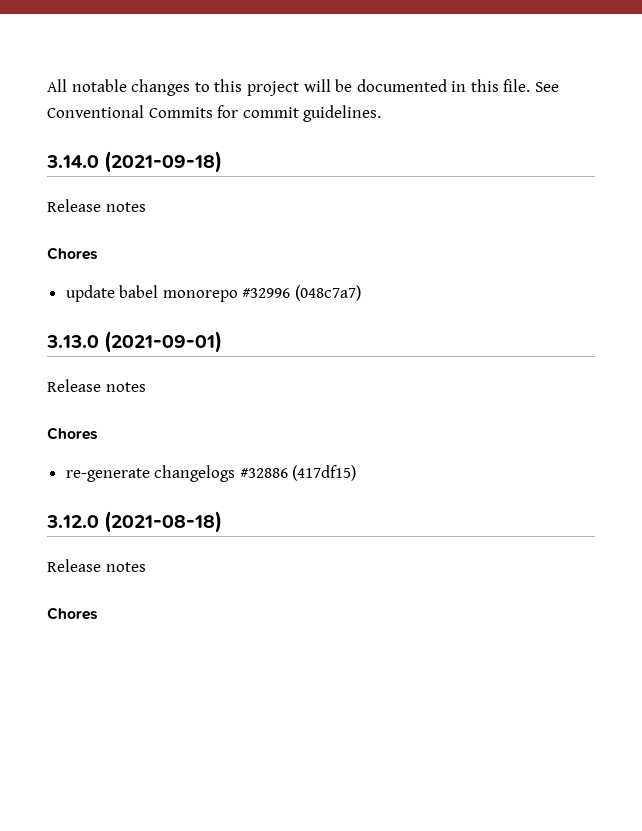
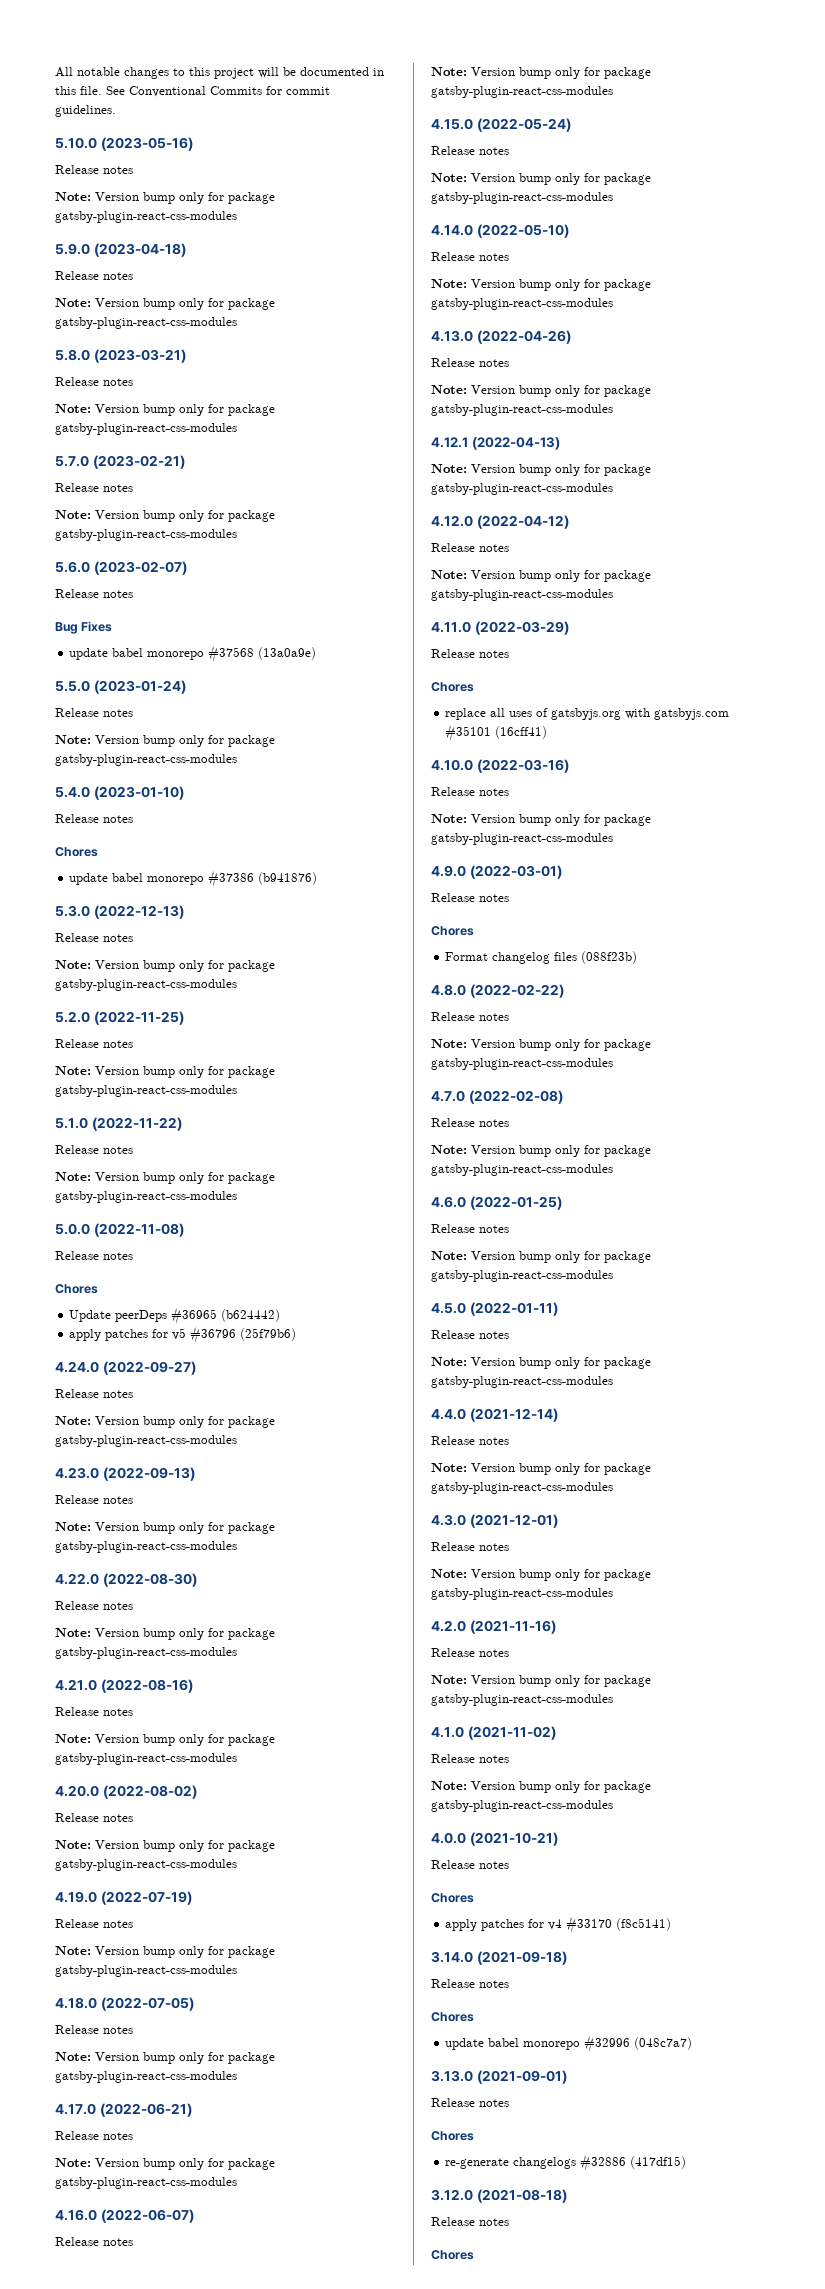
(382, 113) none -> [55,137,193,151] [55,165,133,174] [55,192,275,204] [55,211,237,223] [55,243,186,257] [55,271,133,280] [55,298,275,310] [55,317,237,329] [55,349,186,363] [55,377,133,386] [55,404,275,416] [55,423,237,435] [55,455,185,469] [55,483,133,492] [55,510,275,522] [55,529,237,541] [55,561,187,575] [55,589,133,598] [55,621,113,634] [69,645,317,662] [55,680,186,694] [55,708,133,717] [55,735,275,747] [55,754,237,766] [55,786,184,800] [55,814,133,823] [55,847,98,857] [69,870,318,887] [55,905,184,919] [55,933,133,942] [55,960,275,972] [55,979,237,991] [55,1011,184,1025] [55,1039,133,1048] [55,1066,275,1078] [55,1085,237,1097] [55,1117,182,1131] [55,1145,133,1154] [55,1172,275,1184] [55,1191,237,1203] [55,1223,184,1237] [55,1251,133,1260] [55,1284,98,1294] [69,1307,281,1324] [69,1326,297,1343] [55,1361,196,1375] [55,1389,133,1398] [55,1416,275,1428] [55,1435,237,1447] [55,1467,195,1481] [55,1495,133,1504] [55,1522,275,1534] [55,1541,237,1553] [55,1573,197,1587] [55,1601,133,1610] [55,1628,275,1640] [55,1647,237,1659] [55,1679,193,1693] [55,1707,133,1716] [55,1734,275,1746] [55,1753,237,1765] [55,1785,197,1799] [55,1813,133,1822] [55,1840,275,1852] [55,1859,237,1871] [55,1891,192,1905] [55,1919,133,1928] [55,1946,275,1958] [55,1965,237,1977] [55,1997,194,2011] [55,2025,133,2034] [55,2052,275,2064] [55,2071,237,2083] [55,2103,192,2117] [55,2131,133,2140] [55,2158,275,2170] [55,2177,237,2189] [55,2209,194,2223] [55,2237,133,2246] [431,67,651,79] [431,86,613,98] [431,118,571,132] [431,146,509,155] [431,173,651,185] [431,192,613,204] [431,224,569,238] [431,252,509,261] [431,279,651,291] [431,298,613,310] [431,330,571,344] [431,358,509,367] [431,385,651,397] [431,404,613,416] [431,437,560,450] [431,464,651,476] [431,483,613,495] [431,515,569,529] [431,543,509,552] [431,570,651,582] [431,589,613,601] [431,621,569,635] [431,649,509,658] [431,682,474,692] [445,708,730,720] [445,724,548,741] [431,759,569,773] [431,787,509,796] [431,814,651,826] [431,833,613,845] [431,865,562,879] [431,893,509,902] [431,926,474,936] [445,951,638,964] [431,984,564,998] [431,1012,509,1021] [431,1039,651,1051] [431,1058,613,1070] [431,1090,563,1104] [431,1118,509,1127] [431,1145,651,1157] [431,1164,613,1176] [431,1196,562,1210] [431,1224,509,1233] [431,1251,651,1263] [431,1270,613,1282] [431,1302,558,1316] [431,1330,509,1339] [431,1357,651,1369] [431,1376,613,1388] [431,1408,558,1422] [431,1436,509,1445] [431,1463,651,1475] [431,1482,613,1494] [431,1514,558,1528] [431,1542,509,1551] [431,1569,651,1581] [431,1588,613,1600] [431,1620,556,1634] [431,1648,509,1657] [431,1675,651,1687] [431,1694,613,1706] [431,1726,556,1740] [431,1754,509,1763] [431,1781,651,1793] [431,1800,613,1812] [431,1832,558,1846] [431,1860,509,1869] [431,1893,474,1903] [445,1916,672,1933] // 5.10.0 (2023-05-16) // Release notes // Note: Version bump only for package gatsby-plugin-react-css-modules // 5.9.0 (2023-04-18) // Release notes // Note: Version bump only for package gatsby-plugin-react-css-modules // 5.8.0 (2023-03-21) // Release notes // Note: Version bump only for package gatsby-plugin-react-css-modules // 5.7.0 (2023-02-21) // Release notes // Note: Version bump only for package gatsby-plugin-react-css-modules // 5.6.0 (2023-02-07) // Release notes // Bug Fixes // update babel monorepo #37568 (13a0a9e) // 5.5.0 (2023-01-24) // Release notes // Note: Version bump only for package gatsby-plugin-react-css-modules // 5.4.0 (2023-01-10) // Release notes // Chores // update babel monorepo #37386 (b941876) // 5.3.0 (2022-12-13) // Release notes // Note: Version bump only for package gatsby-plugin-react-css-modules // 5.2.0 (2022-11-25) // Release notes // Note: Version bump only for package gatsby-plugin-react-css-modules // 5.1.0 (2022-11-22) // Release notes // Note: Version bump only for package gatsby-plugin-react-css-modules // 5.0.0 (2022-11-08) // Release notes // Chores // Update peerDeps #36965 (b624442) // apply patches for v5 #36796 (25f79b6) // 4.24.0 (2022-09-27) // Release notes // Note: Version bump only for package gatsby-plugin-react-css-modules // 4.23.0 (2022-09-13) // Release notes // Note: Version bump only for package gatsby-plugin-react-css-modules // 4.22.0 (2022-08-30) // Release notes // Note: Version bump only for package gatsby-plugin-react-css-modules // 4.21.0 (2022-08-16) // Release notes // Note: Version bump only for package gatsby-plugin-react-css-modules // 4.20.0 (2022-08-02) // Release notes // Note: Version bump only for package gatsby-plugin-react-css-modules // 4.19.0 (2022-07-19) // Release notes // Note: Version bump only for package gatsby-plugin-react-css-modules // 4.18.0 (2022-07-05) // Release notes // Note: Version bump only for package gatsby-plugin-react-css-modules // 4.17.0 (2022-06-21) // Release notes // Note: Version bump only for package gatsby-plugin-react-css-modules // 4.16.0 (2022-06-07) // Release notes // Note: Version bump only for package gatsby-plugin-react-css-modules // 4.15.0 (2022-05-24) // Release notes // Note: Version bump only for package gatsby-plugin-react-css-modules // 4.14.0 (2022-05-10) // Release notes // Note: Version bump only for package gatsby-plugin-react-css-modules // 4.13.0 (2022-04-26) // Release notes // Note: Version bump only for package gatsby-plugin-react-css-modules // 4.12.1 (2022-04-13) // Note: Version bump only for package gatsby-plugin-react-css-modules // 4.12.0 (2022-04-12) // Release notes // Note: Version bump only for package gatsby-plugin-react-css-modules // 4.11.0 (2022-03-29) // Release notes // Chores // replace all uses of gatsbyjs.org with gatsbyjs.com #35101 (16cff41) // 4.10.0 (2022-03-16) // Release notes // Note: Version bump only for package gatsby-plugin-react-css-modules // 4.9.0 (2022-03-01) // Release notes // Chores // Format changelog files (088f23b) // 4.8.0 (2022-02-22) // Release notes // Note: Version bump only for package gatsby-plugin-react-css-modules // 4.7.0 (2022-02-08) // Release notes // Note: Version bump only for package gatsby-plugin-react-css-modules // 4.6.0 (2022-01-25) // Release notes // Note: Version bump only for package gatsby-plugin-react-css-modules // 4.5.0 (2022-01-11) // Release notes // Note: Version bump only for package gatsby-plugin-react-css-modules // 4.4.0 (2021-12-14) // Release notes // Note: Version bump only for package gatsby-plugin-react-css-modules // 4.3.0 (2021-12-01) // Release notes // Note: Version bump only for package gatsby-plugin-react-css-modules // 4.2.0 (2021-11-16) // Release notes // Note: Version bump only for package gatsby-plugin-react-css-modules // 4.1.0 (2021-11-02) // Release notes // Note: Version bump only for package gatsby-plugin-react-css-modules // 4.0.0 (2021-10-21) // Release notes // Chores // apply patches for v4 #33170 (f8c5141)

